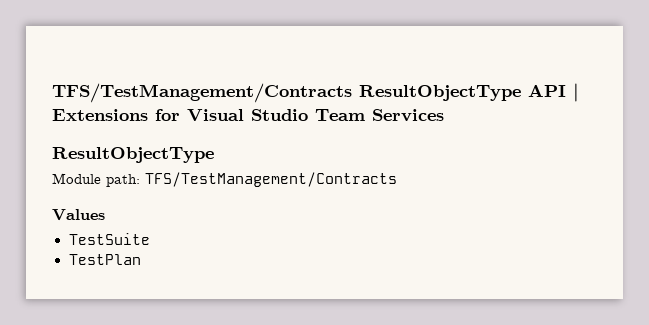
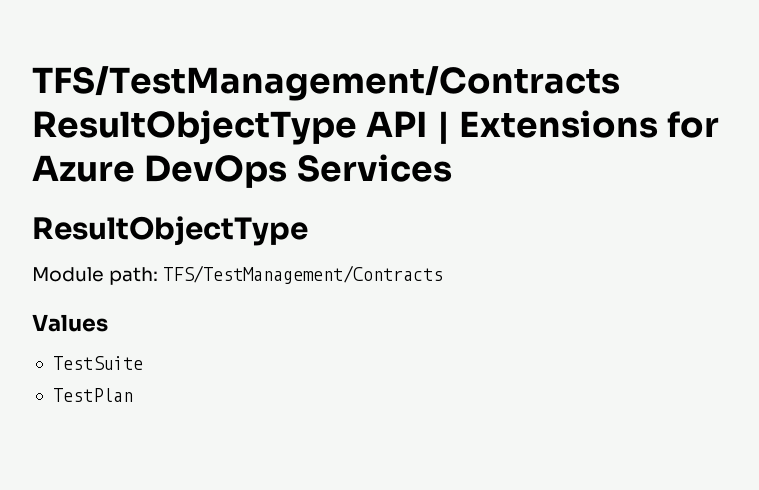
[187,109,365,121] Visual Studio Team -> [32,155,288,188] Azure DevOps

